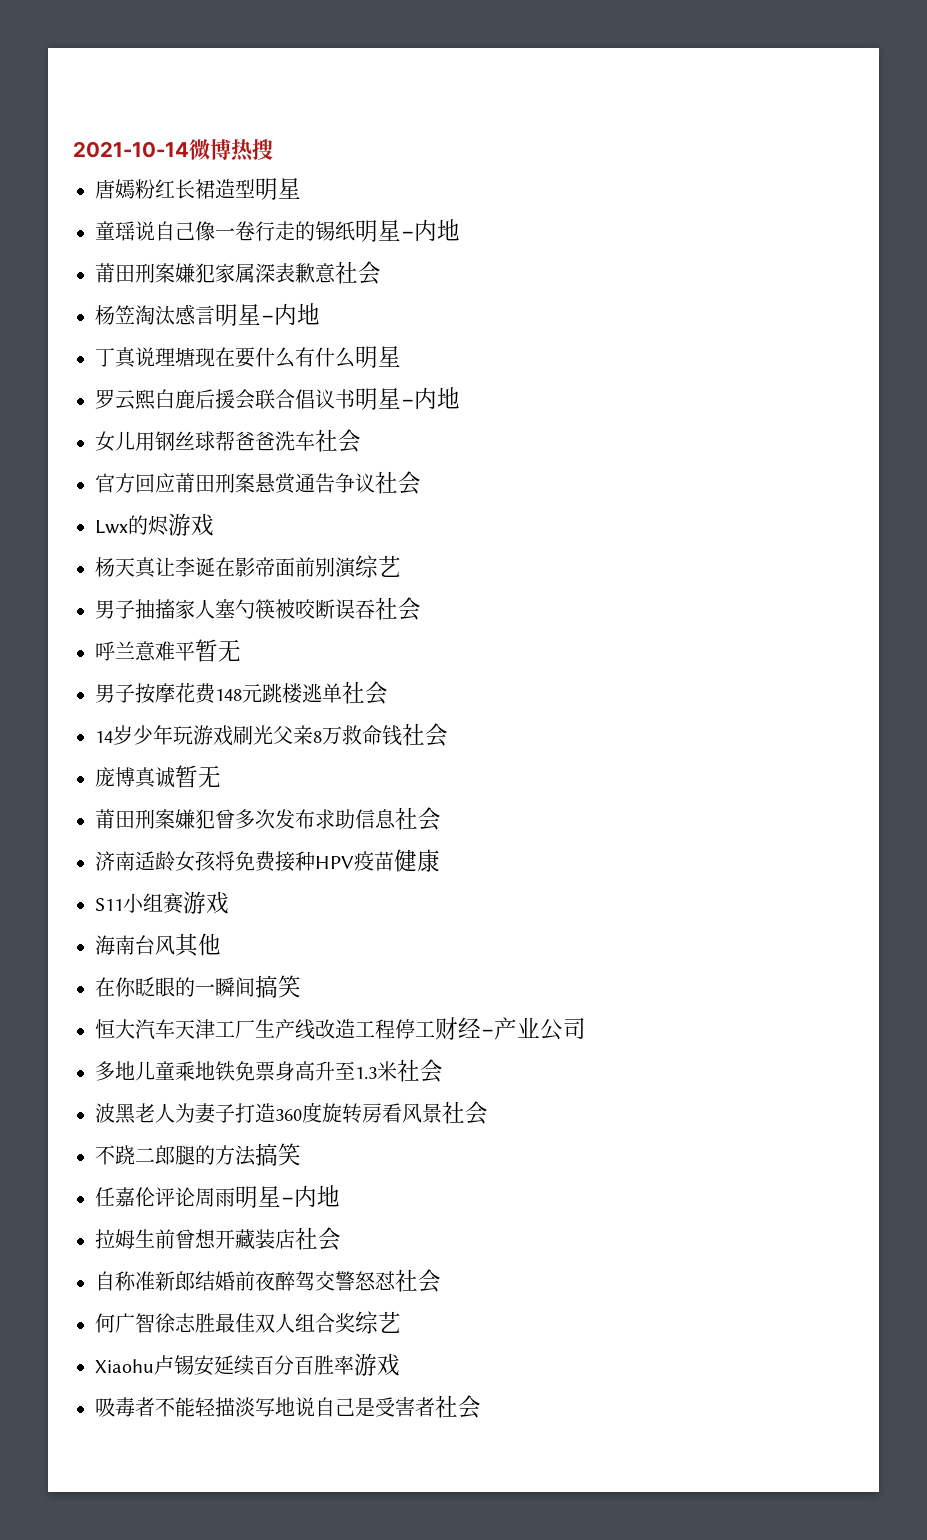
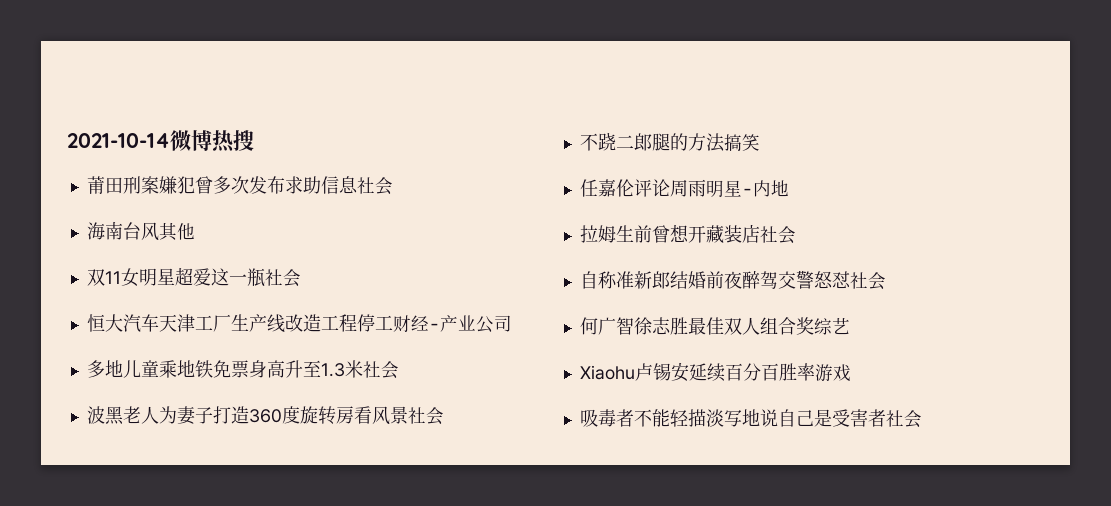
[95,177,301,200] [95,219,460,242] [95,261,381,285] [95,303,320,326] [95,345,401,368] [95,387,460,410] [95,429,361,453] [95,471,421,495] [95,513,214,536] [95,555,401,578] [95,597,421,621] [95,639,241,662] [95,681,388,705] [95,723,448,747] [95,765,221,788] // 唐嫣粉红长裙造型明星 // 童瑶说自己像一卷行走的锡纸明星-内地 // 莆田刑案嫌犯家属深表歉意社会 // 杨笠淘汰感言明星-内地 // 丁真说理塘现在要什么有什么明星 // 罗云熙白鹿后援会联合倡议书明星-内地 // 女儿用钢丝球帮爸爸洗车社会 // 官方回应莆田刑案悬赏通告争议社会 // Lwx的烬游戏 // 杨天真让李诞在影帝面前别演综艺 // 男子抽搐家人塞勺筷被咬断误吞社会 // 呼兰意难平暂无 // 男子按摩花费148元跳楼逃单社会 // 14岁少年玩游戏刷光父亲8万救命钱社会 // 庞博真诚暂无 -> (254, 140) none
[95,849,440,872] [95,891,229,914] [95,933,221,957] [95,975,301,998] 济南适龄女孩将免费接种HPV疫苗健康 // S11小组赛游戏 // 海南台风其他 // 在你眨眼的一瞬间搞笑 -> [86,221,195,241] [86,267,301,287] 海南台风其他 // 双11女明星超爱这一瓶社会

